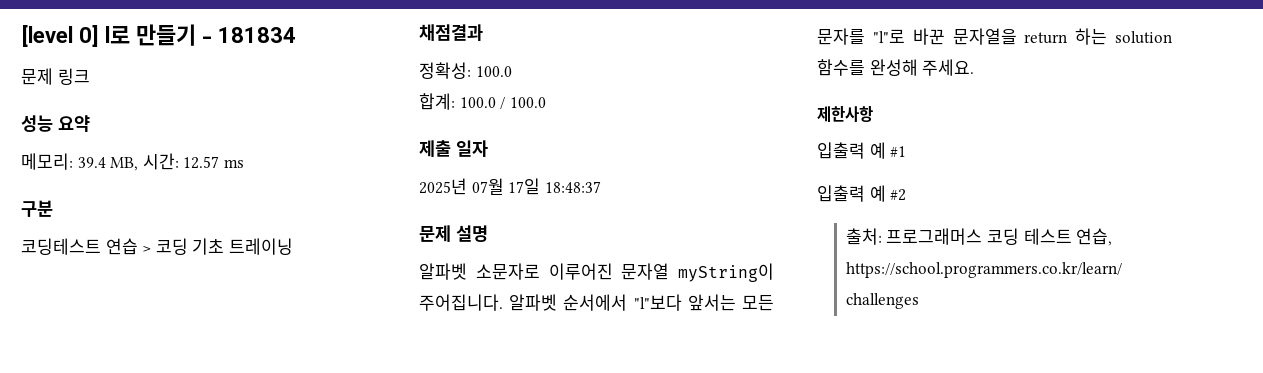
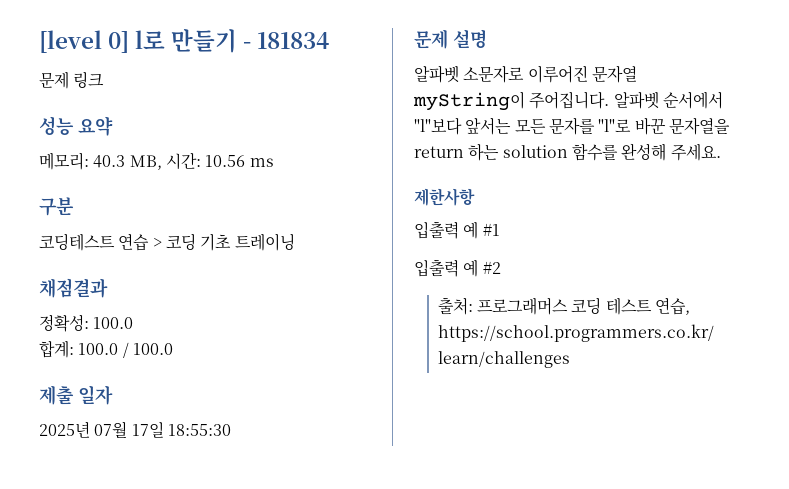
[77,157,106,168] 39.4 -> [93,155,126,168] 40.3
[183,156,220,169] 12.57 -> [205,155,246,167] 10.56
[544,181,601,193] 18:48:37 -> [167,424,231,436] 18:55:30

